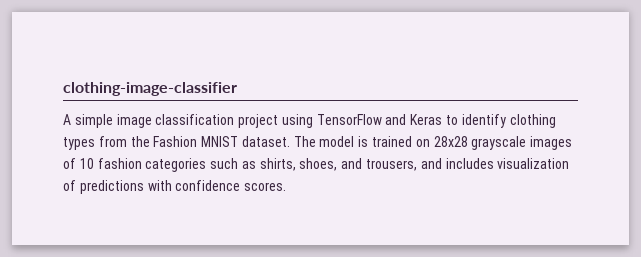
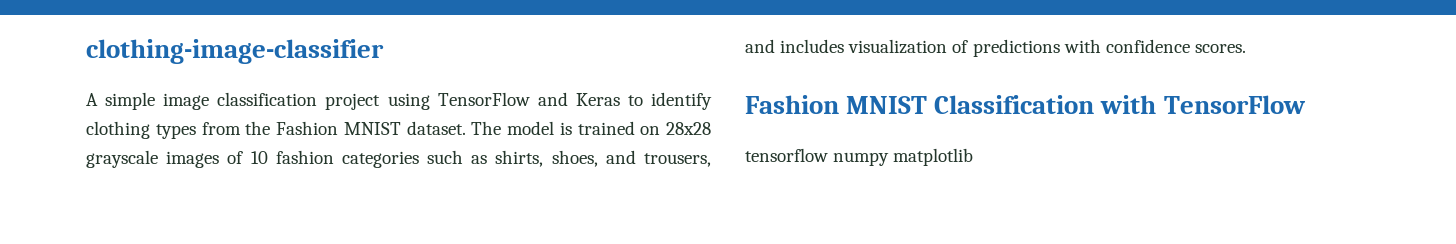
(287, 186) none -> [745,95,1306,114] [745,148,974,166] // Fashion MNIST Classification with TensorFlow // tensorflow numpy matplotlib

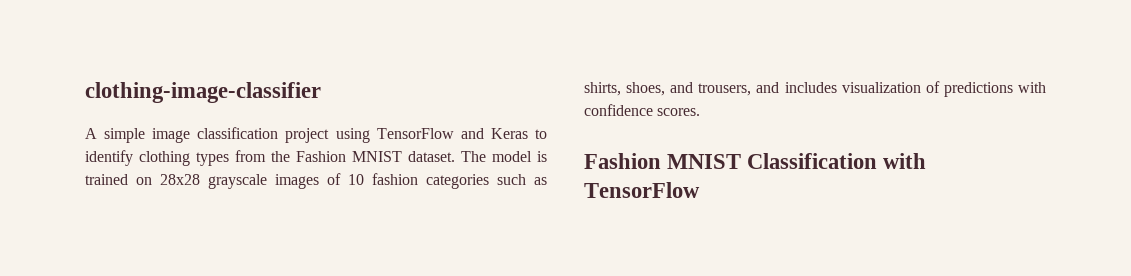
[745,148,974,166] // tensorflow numpy matplotlib -> (700, 190) none

